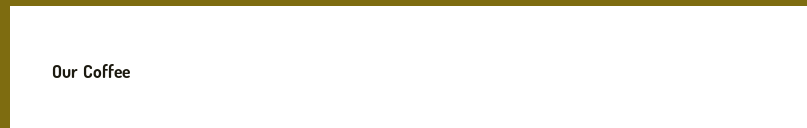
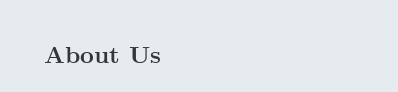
[52,64,130,78] Our Coffee -> [44,46,161,63] About Us

